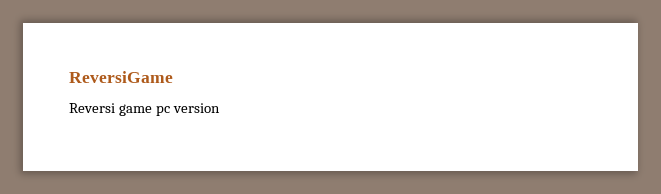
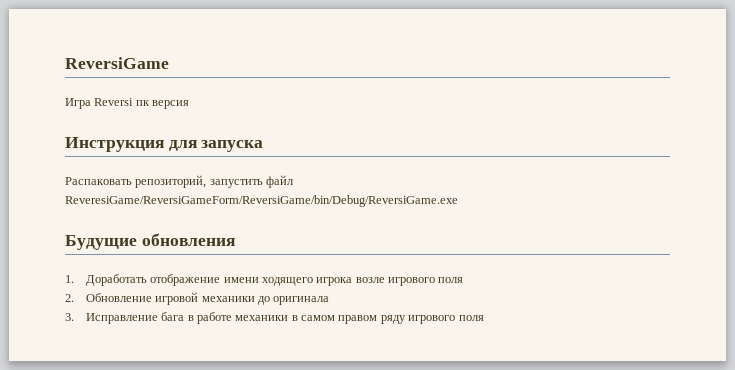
[69,103,220,116] Reversi game pc version -> [65,98,190,109] [65,137,264,152] [65,175,294,188] [65,195,458,207] [65,233,235,250] [65,274,464,286] [65,292,330,305] [65,312,484,324] Игра Reversi пк версия // Инструкция для запуска // Распаковать репозиторий, запустить файл ReveresiGame/ReversiGameForm/ReversiGame/bin/Debug/ReversiGame.exe // Будущие обновления // 1. Доработать отображение имени ходящего игрока возле игрового поля // 2. Обновление игровой механики до оригинала // 3. Исправление бага в работе механики в самом правом ряду игрового поля

